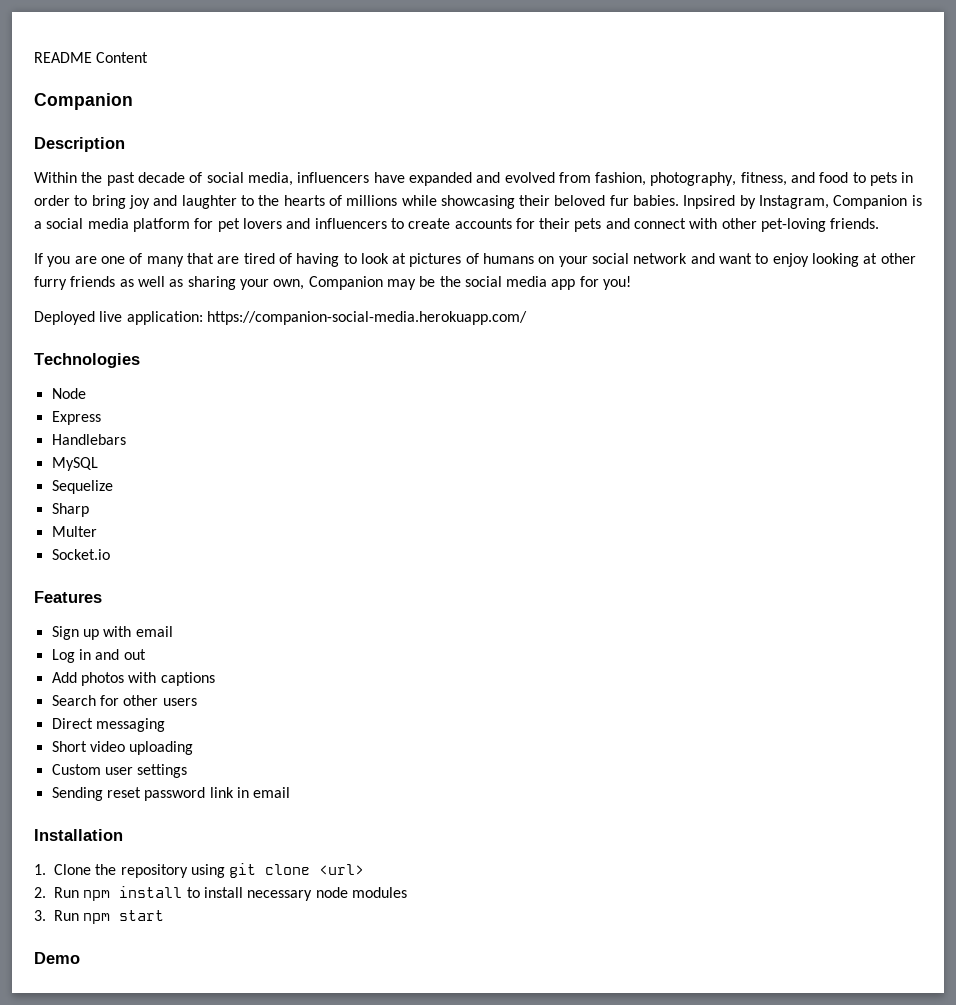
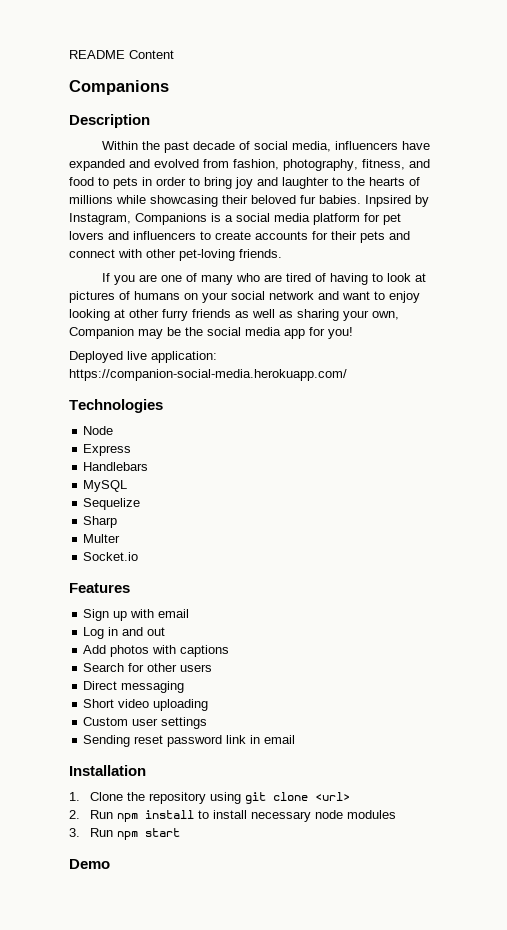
[34,93,133,110] Companion -> [69,80,169,95] Companions
[833,195,908,209] Companion -> [135,213,207,225] Companions
[186,253,214,264] that -> [236,273,261,282] who

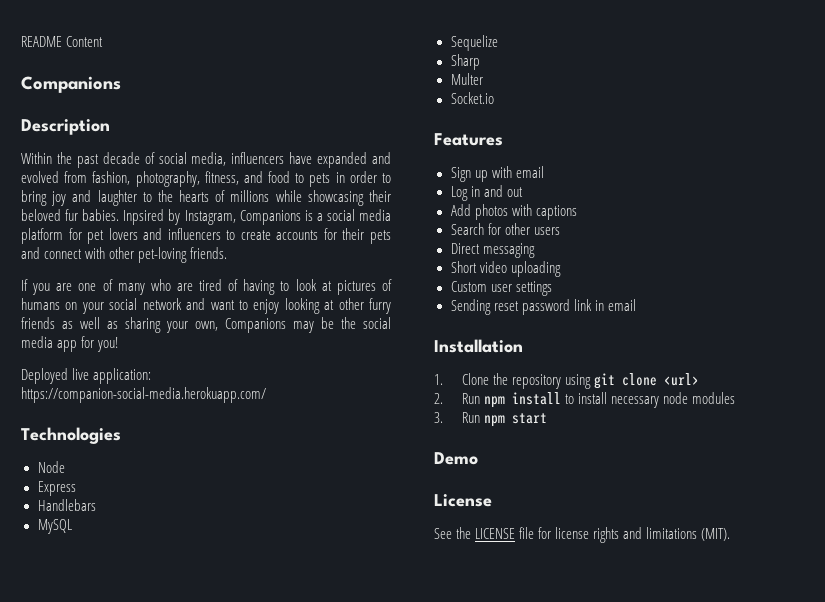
[69,327,134,339] Companion -> [225,318,286,333] Companions
(110, 864) none -> [434,494,492,507] [434,527,731,543] // License // See the LICENSE file for license rights and limitations (MIT).

